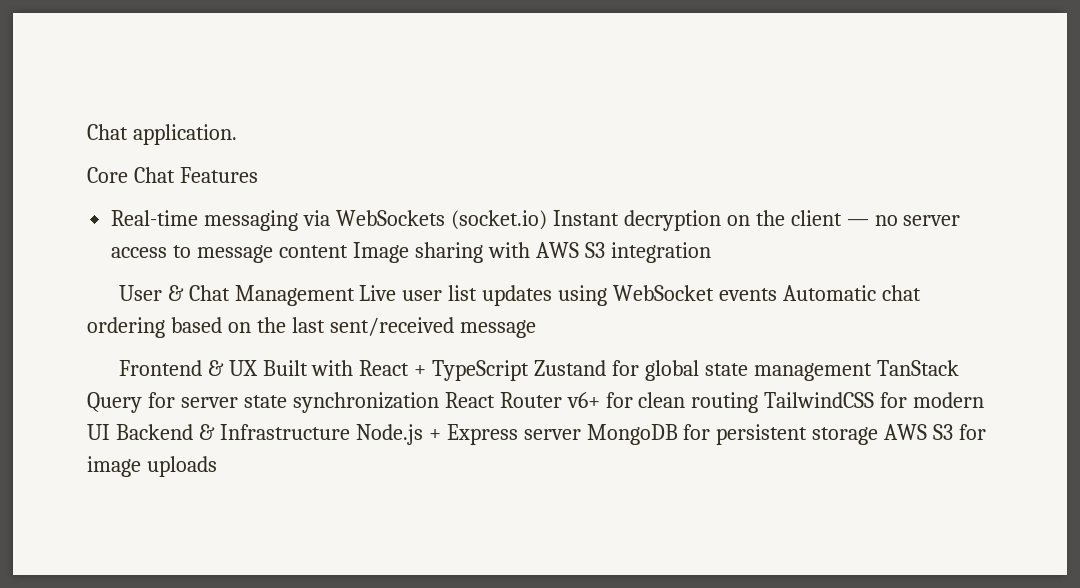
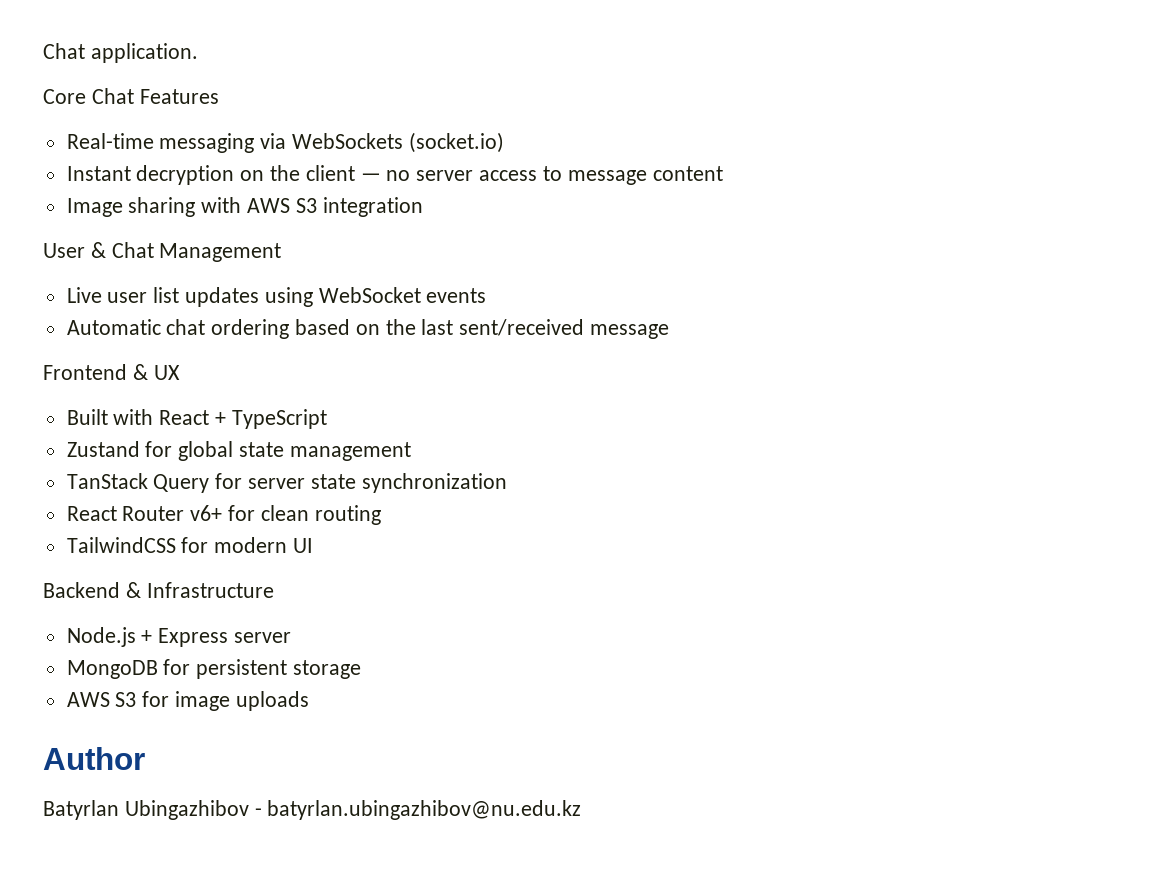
(547, 220) none -> (504, 142) //
(349, 251) none -> (723, 173) //
(355, 295) none -> (282, 252) //
(778, 294) none -> (487, 295) //
(258, 368) none -> (180, 372) //
(530, 370) none -> (327, 419) //
(873, 372) none -> (411, 451) //
(439, 402) none -> (507, 483) //
(759, 402) none -> (381, 515) //
(110, 432) none -> (314, 545) //
(350, 432) none -> (274, 590) //
(581, 434) none -> (292, 637) //
(879, 436) none -> (362, 669) //
(217, 466) none -> [43,747,145,770] [43,800,582,820] // Author // Batyrlan Ubingazhibov - batyrlan.ubingazhibov@nu.edu.kz

